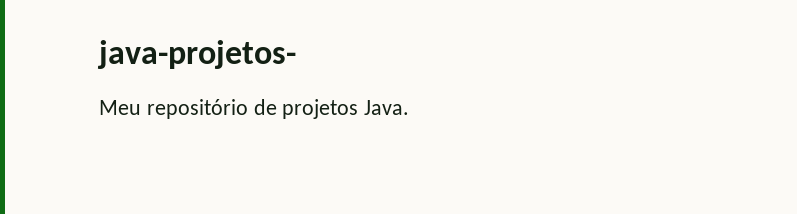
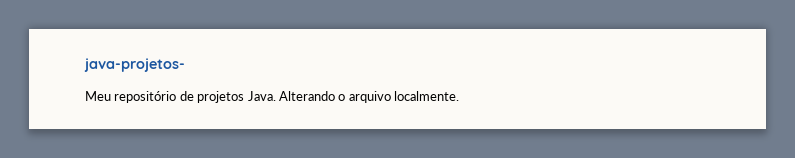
(410, 107) none -> [278,91,459,103] Alterando o arquivo localmente.

